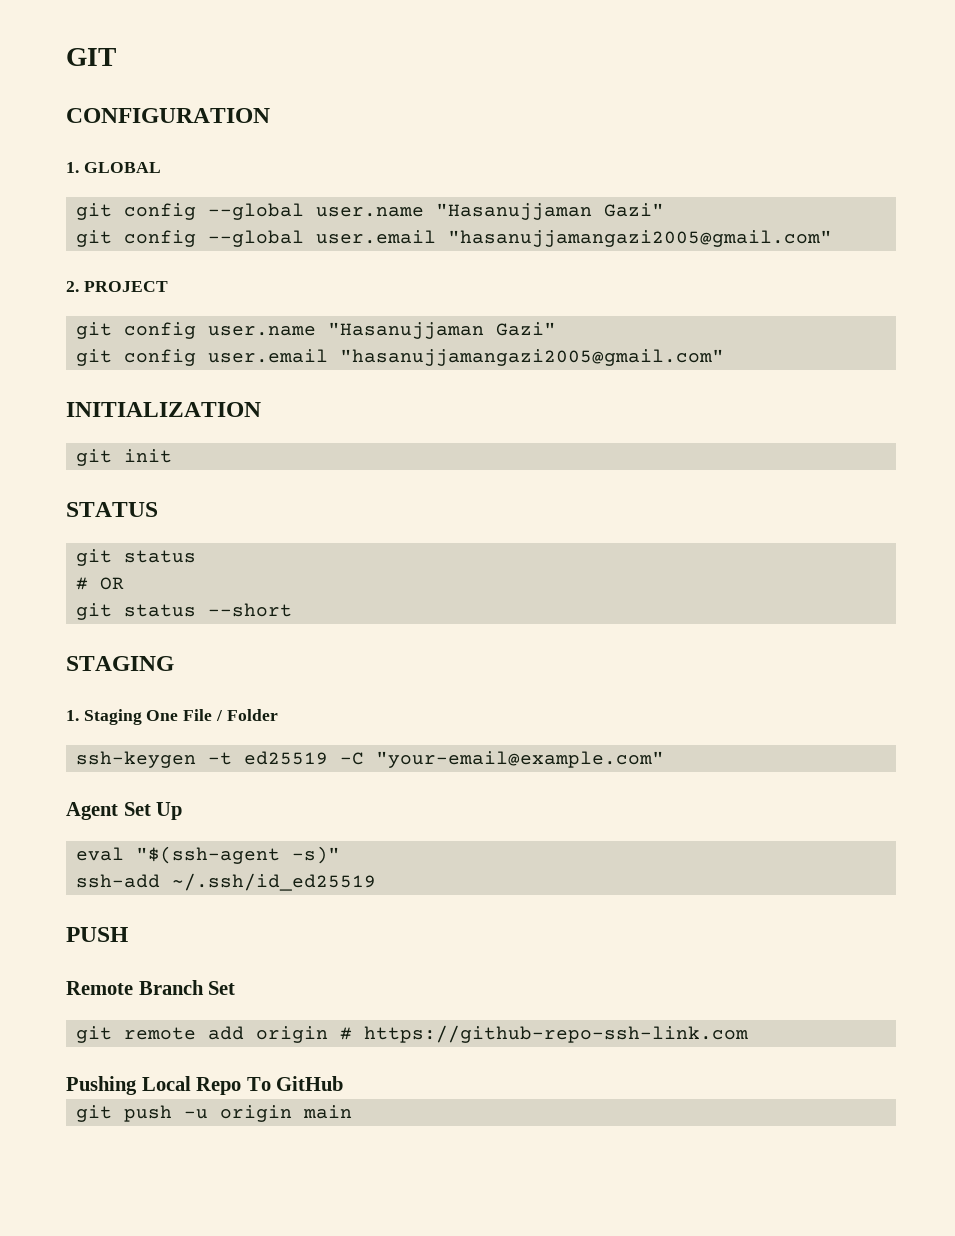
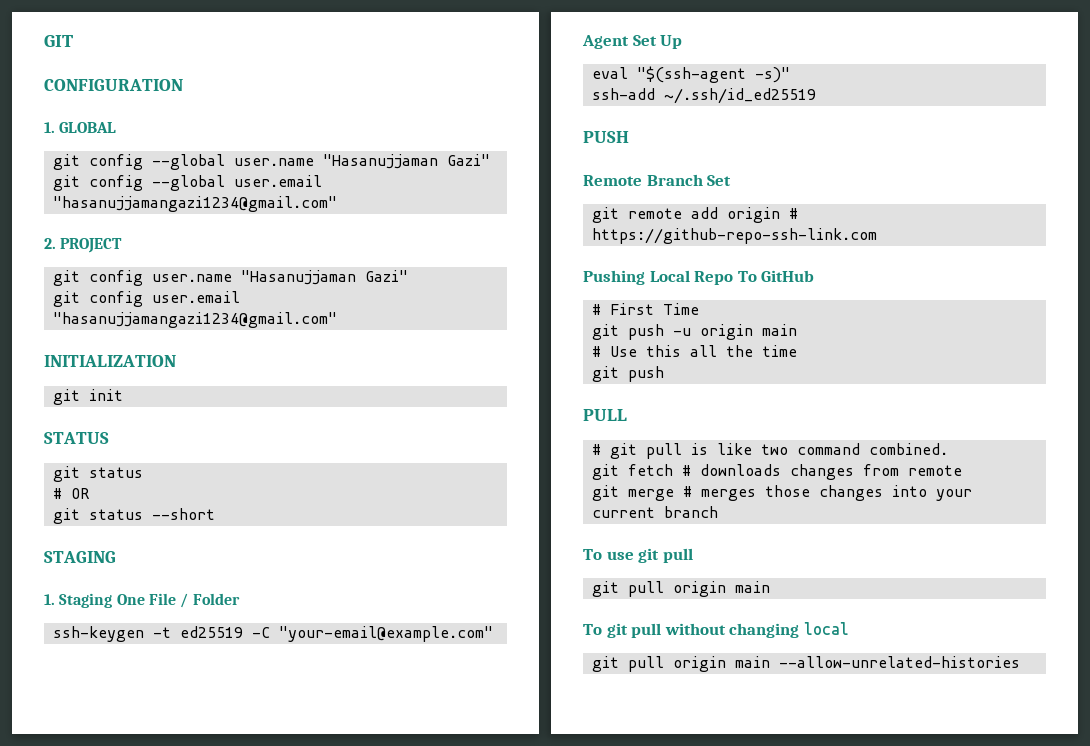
[447,230,832,247] "hasanujjamangazi2005@gmail.com" -> [53,196,337,212] "hasanujjamangazi1234@gmail.com"
[339,349,724,366] "hasanujjamangazi2005@gmail.com" -> [53,312,337,328] "hasanujjamangazi1234@gmail.com"
(344, 1083) none -> [592,303,699,315] // # First Time
(352, 1112) none -> [592,345,797,357] [592,366,664,382] [583,409,627,421] [592,443,948,459] [592,464,962,480] [592,485,972,501] [592,506,718,518] [583,548,693,563] [592,581,770,597] [583,622,849,638] [592,656,1020,672] // # Use this all the time // git push // PULL // # git pull is like two command combined. // git fetch # downloads changes from remote // git merge # merges those changes into your current branch // To use git pull // git pull origin main // To git pull without changing local // git pull origin main --allow-unrelated-histories

